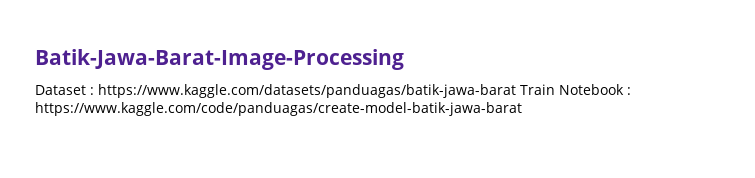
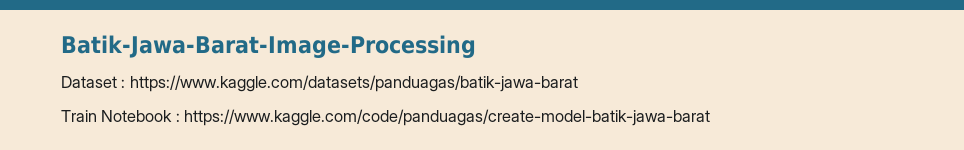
(516, 91) none -> (578, 83) //

